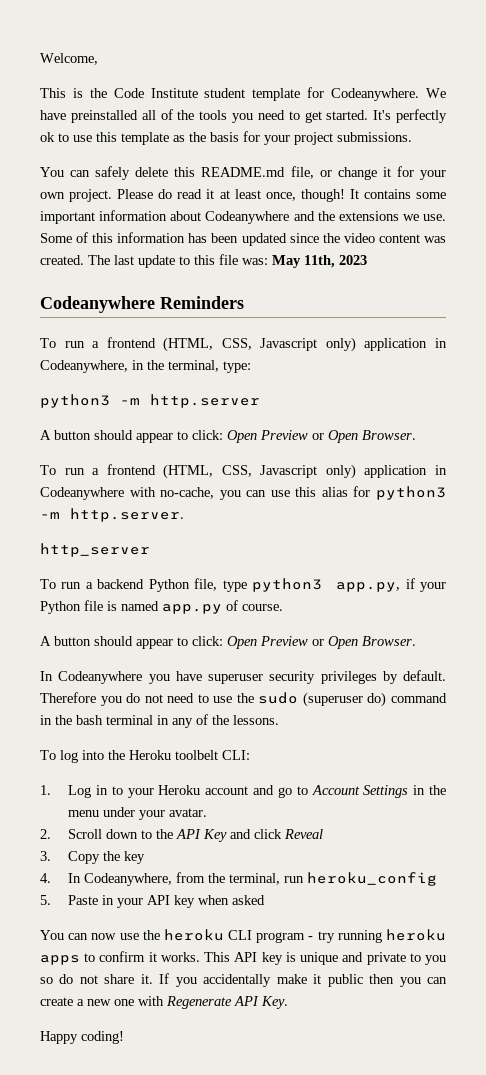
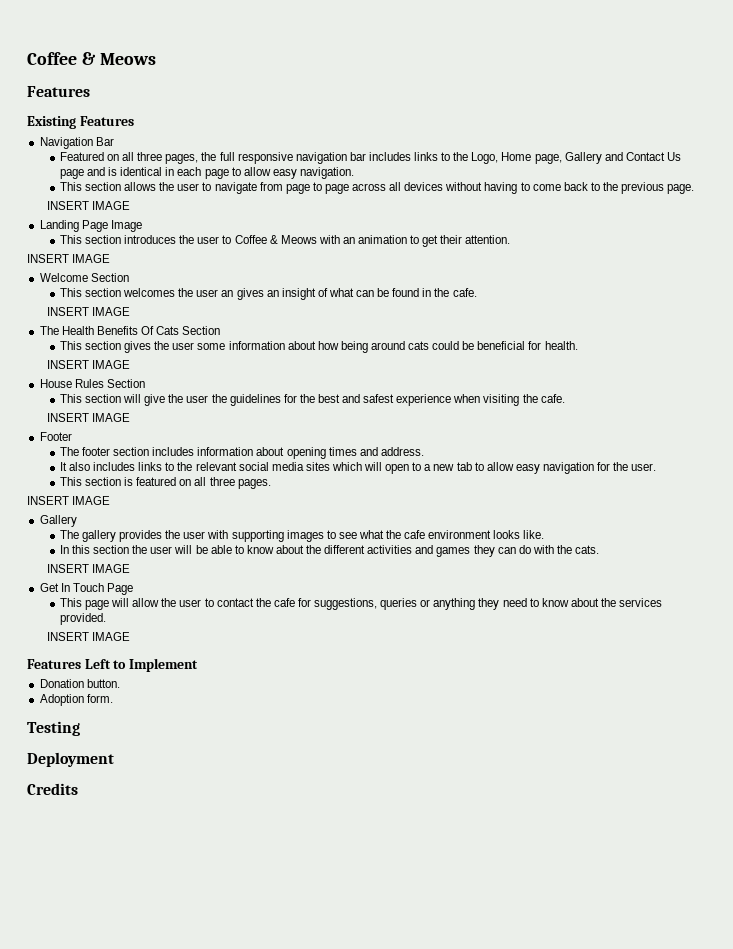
[40,53,98,65] [40,87,447,101] [40,109,447,123] [40,131,412,145] [40,166,446,180] [40,189,446,202] [40,210,446,224] [40,232,446,246] [40,254,367,268] [40,296,244,313] [40,337,447,352] [40,360,251,373] [40,394,260,408] [40,430,416,443] [40,464,447,479] [40,486,446,500] [40,508,184,522] [40,543,150,557] [40,578,446,592] [40,600,283,614] [40,636,416,649] [40,670,446,684] [40,692,447,707] [40,714,279,728] [40,750,250,763] [40,785,447,798] [68,807,208,820] [40,829,324,842] [40,851,146,864] [40,872,438,886] [40,895,266,908] [40,929,447,943] [40,951,446,965] [40,973,447,987] [40,996,288,1009] [40,1031,124,1044] Welcome, // This is the Code Institute student template for Codeanywhere. We have preinstalled all of the tools you need to get started. It's perfectly ok to use this template as the basis for your project submissions. // You can safely delete this README.md file, or change it for your own project. Please do read it at least once, though! It contains some important information about Codeanywhere and the extensions we use. Some of this information has been updated since the video content was created. The last update to this file was: May 11th, 2023 // Codeanywhere Reminders // To run a frontend (HTML, CSS, Javascript only) application in Codeanywhere, in the terminal, type: // python3 -m http.server // A button should appear to click: Open Preview or Open Browser. // To run a frontend (HTML, CSS, Javascript only) application in Codeanywhere with no-cache, you can use this alias for python3 -m http.server. // http_server // To run a backend Python file, type python3 app.py, if your Python file is named app.py of course. // A button should appear to click: Open Preview or Open Browser. // In Codeanywhere you have superuser security privileges by default. Therefore you do not need to use the sudo (superuser do) command in the bash terminal in any of the lessons. // To log into the Heroku toolbelt CLI: // 1. Log in to your Heroku account and go to Account Settings in the menu under your avatar. // 2. Scroll down to the API Key and click Reveal // 3. Copy the key // 4. In Codeanywhere, from the terminal, run heroku_config // 5. Paste in your API key when asked // You can now use the heroku CLI program - try running heroku apps to confirm it works. This API key is unique and private to you so do not share it. If you accidentally make it public then you can create a new one with Regenerate API Key. // Happy coding! -> [27,52,156,65] [27,86,90,97] [27,116,134,129] [39,137,114,149] [59,152,682,164] [59,167,354,179] [59,182,695,194] [47,201,131,210] [39,220,142,232] [59,235,511,247] [27,254,111,263] [39,273,129,282] [59,288,477,300] [47,307,131,316] [39,326,221,335] [59,341,578,353] [47,360,131,369] [39,379,145,388] [59,394,565,406] [47,413,131,422] [39,432,72,441] [59,447,424,459] [59,462,657,474] [59,477,271,489] [27,496,111,505] [39,515,77,527] [59,530,545,542] [59,545,600,557] [47,564,131,573] [39,583,133,595] [59,598,663,610] [59,613,106,625] [47,632,131,641] [27,658,198,672] [39,679,120,688] [39,694,113,706] [27,721,80,736] [27,752,114,767] [27,783,78,795] Coffee & Meows // Features // Existing Features // Navigation Bar // Featured on all three pages, the full responsive navigation bar includes links to the Logo, Home page, Gallery and Contact Us page and is identical in each page to allow easy navigation. // This section allows the user to navigate from page to page across all devices without having to come back to the previous page. // INSERT IMAGE // Landing Page Image // This section introduces the user to Coffee & Meows with an animation to get their attention. // INSERT IMAGE // Welcome Section // This section welcomes the user an gives an insight of what can be found in the cafe. // INSERT IMAGE // The Health Benefits Of Cats Section // This section gives the user some information about how being around cats could be beneficial for health. // INSERT IMAGE // House Rules Section // This section will give the user the guidelines for the best and safest experience when visiting the cafe. // INSERT IMAGE // Footer // The footer section includes information about opening times and address. // It also includes links to the relevant social media sites which will open to a new tab to allow easy navigation for the user. // This section is featured on all three pages. // INSERT IMAGE // Gallery // The gallery provides the user with supporting images to see what the cafe environment looks like. // In this section the user will be able to know about the different activities and games they can do with the cats. // INSERT IMAGE // Get In Touch Page // This page will allow the user to contact the cafe for suggestions, queries or anything they need to know about the services provided. // INSERT IMAGE // Features Left to Implement // Donation button. // Adoption form. // Testing // Deployment // Credits

